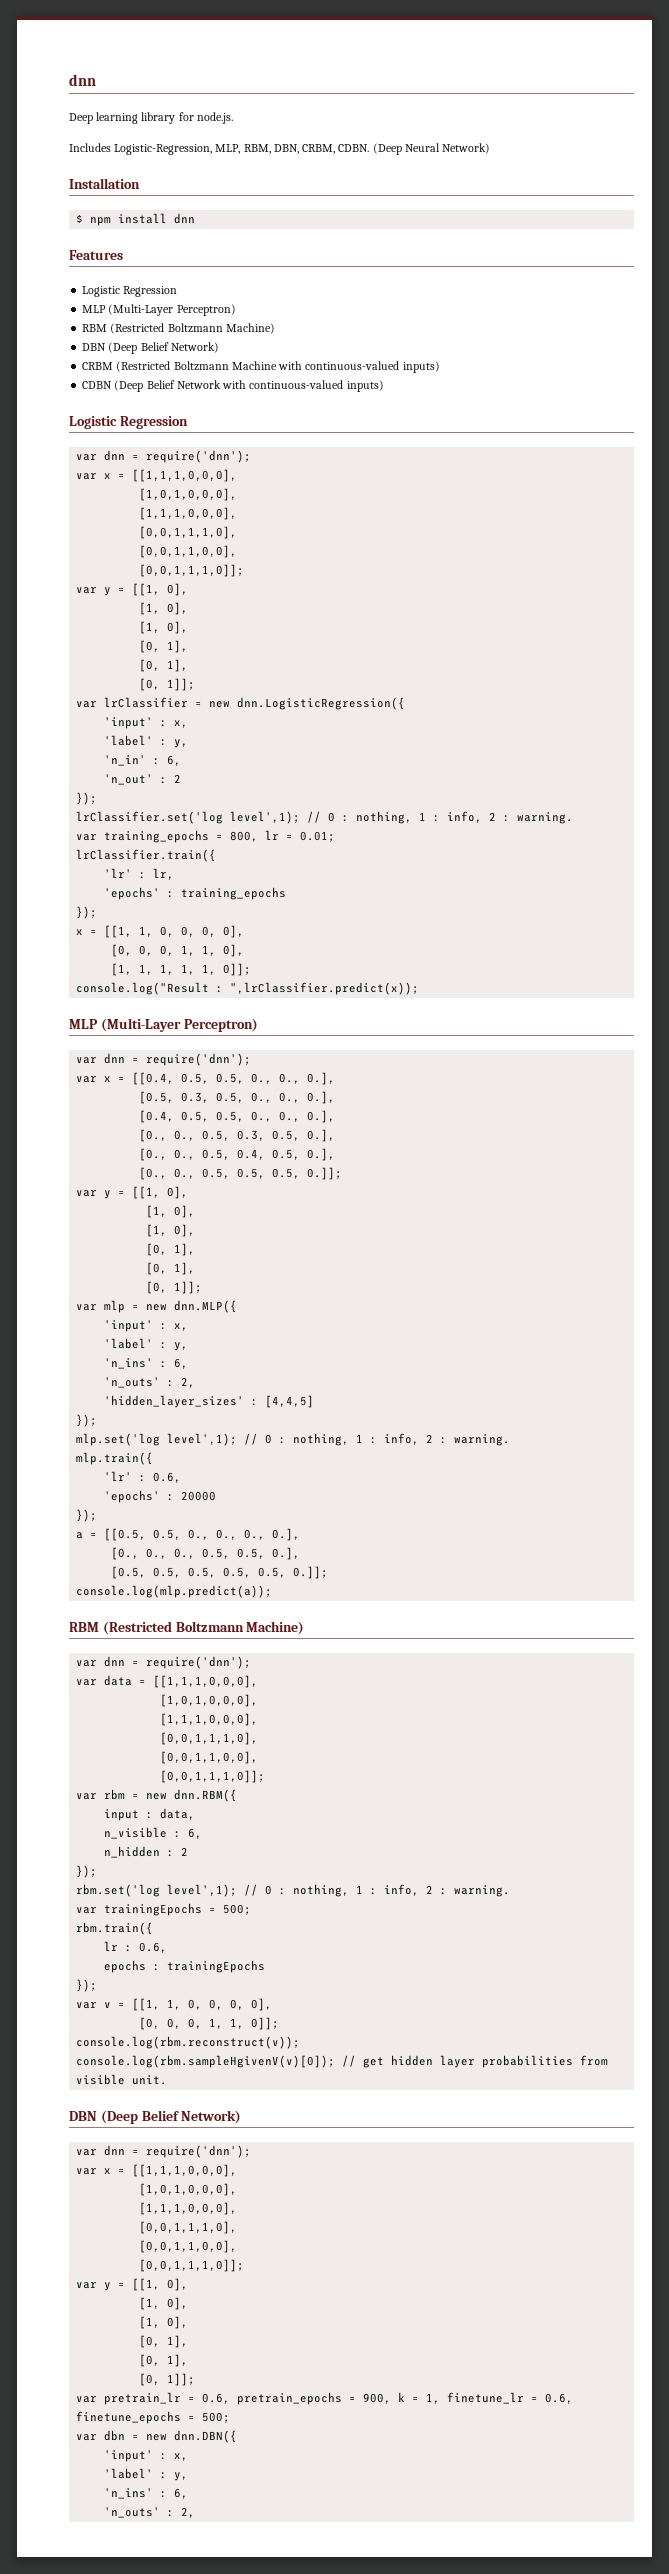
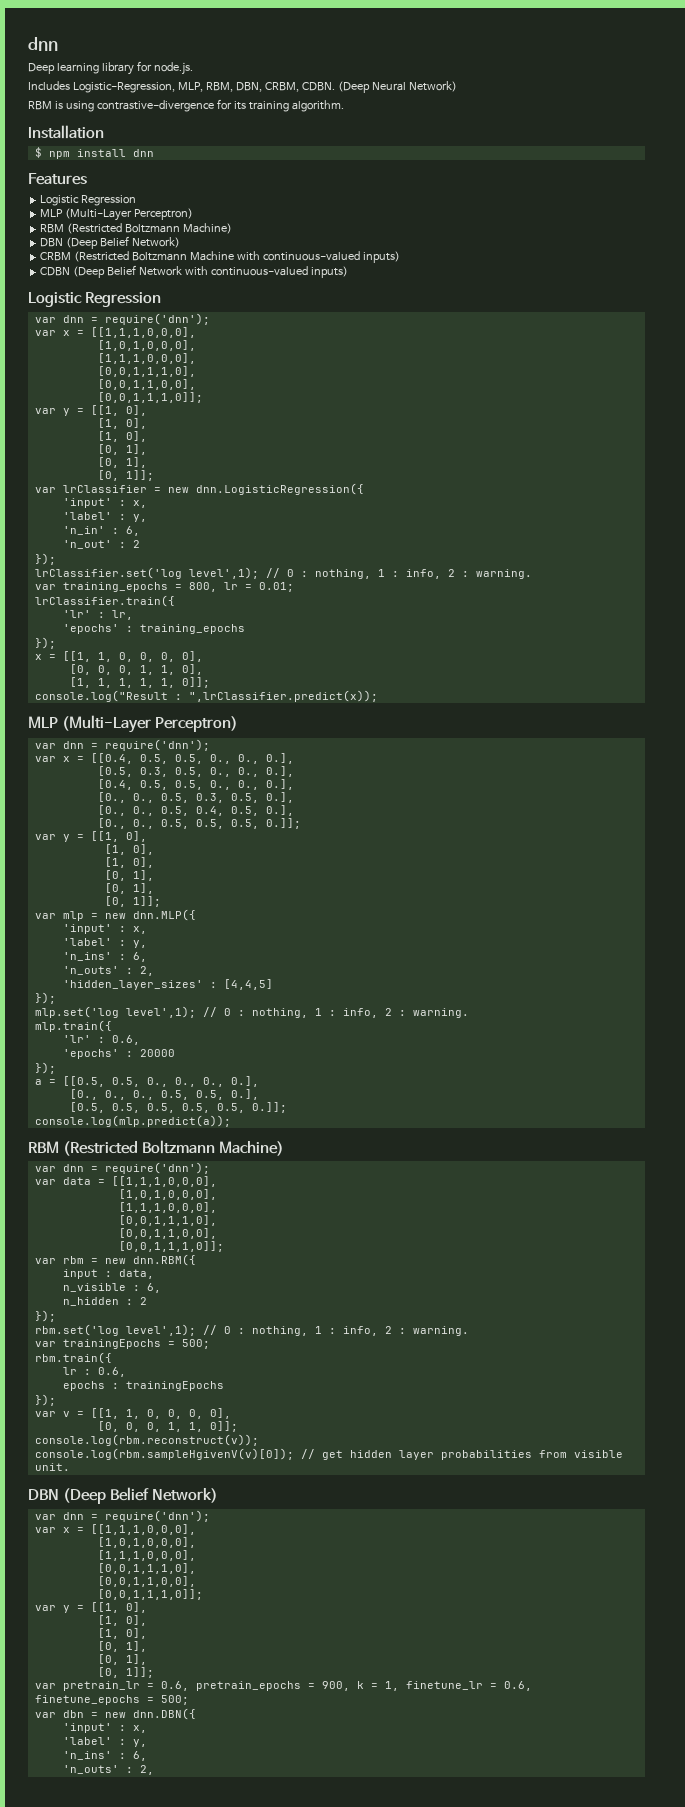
(491, 148) none -> [28,99,344,112] // RBM is using contrastive-divergence for its training algorithm.

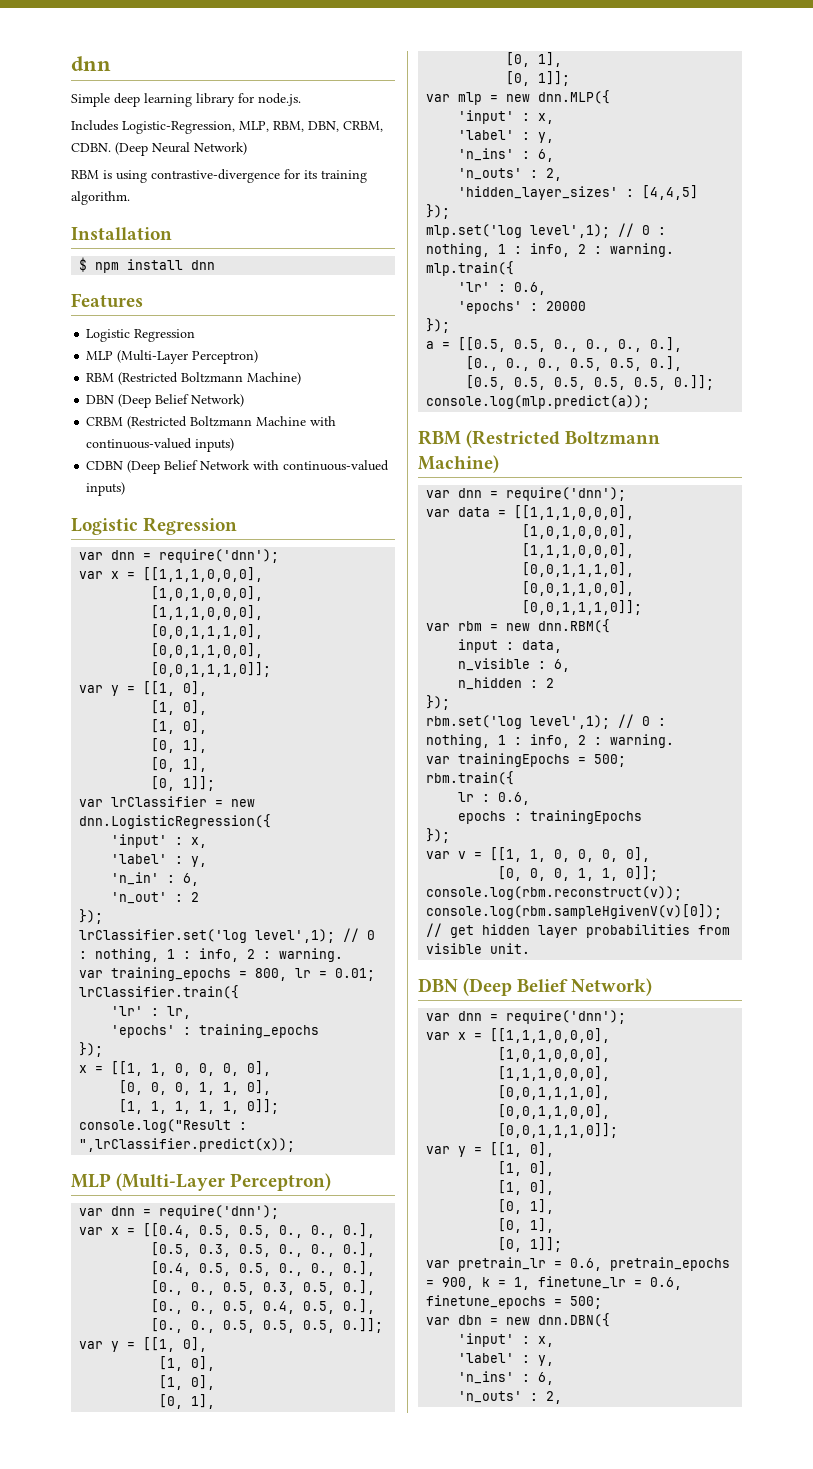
[28,37,58,51] [28,63,55,74] dnn // Deep -> [71,56,111,71] [71,93,140,107] dnn // Simple deep

